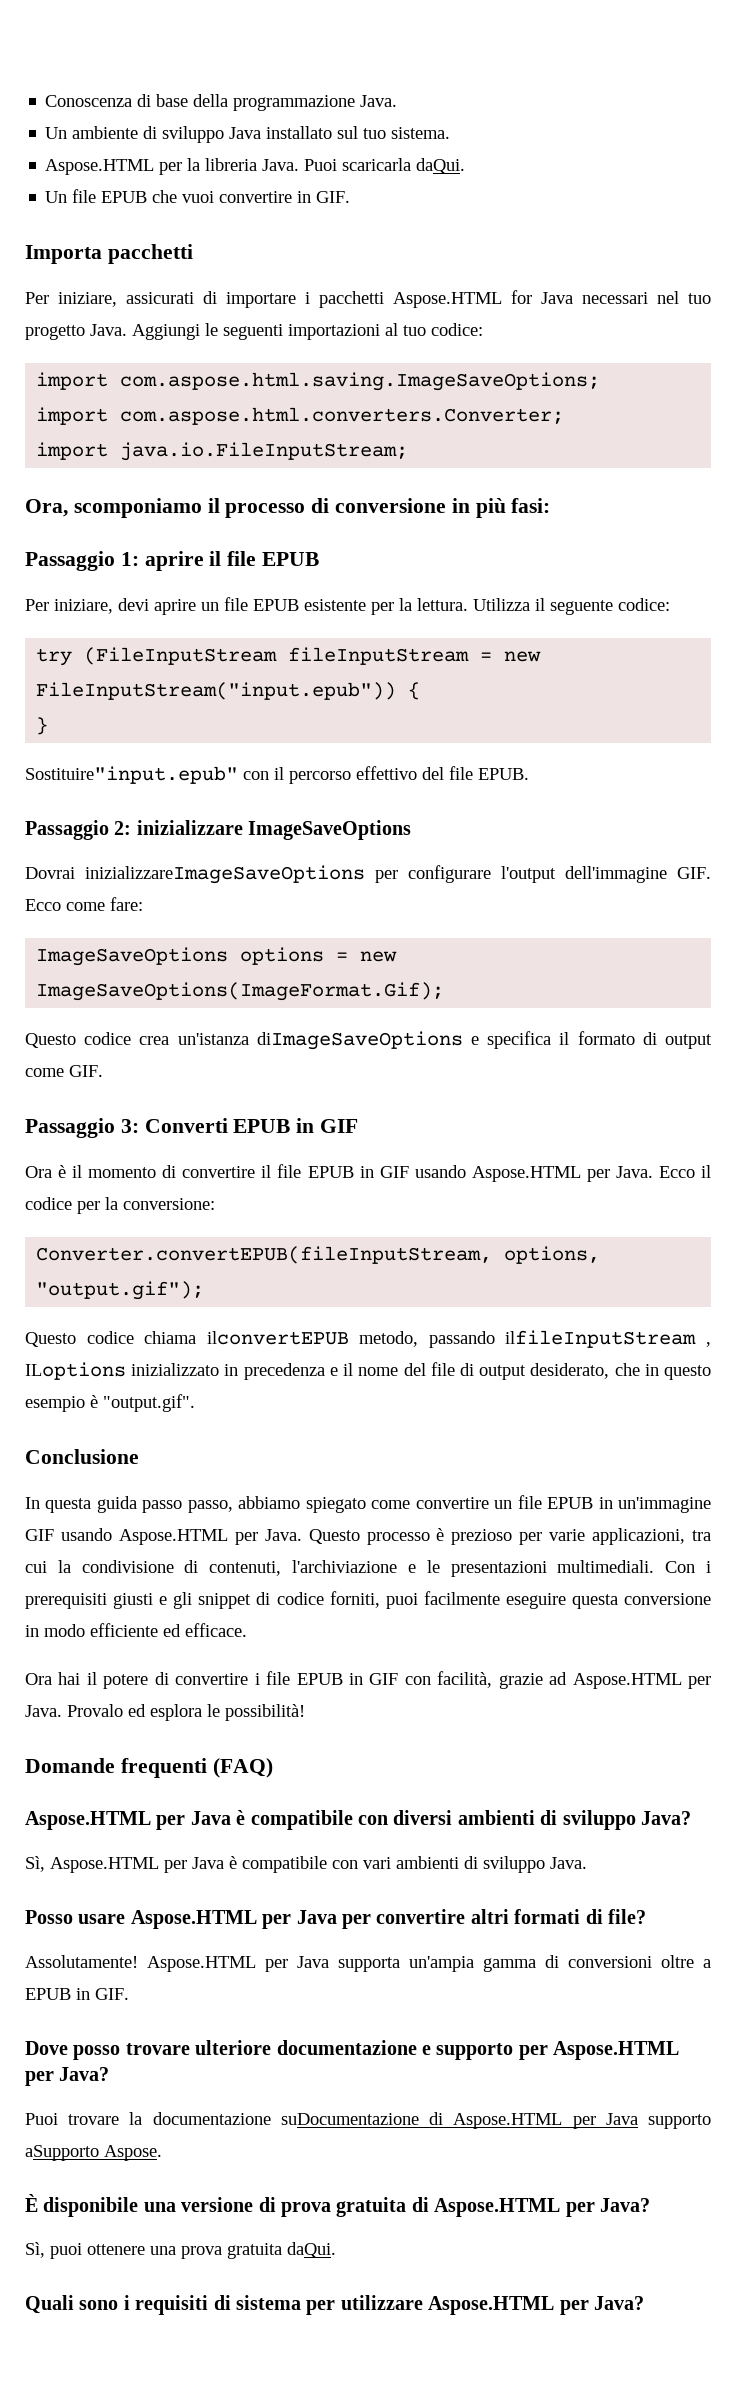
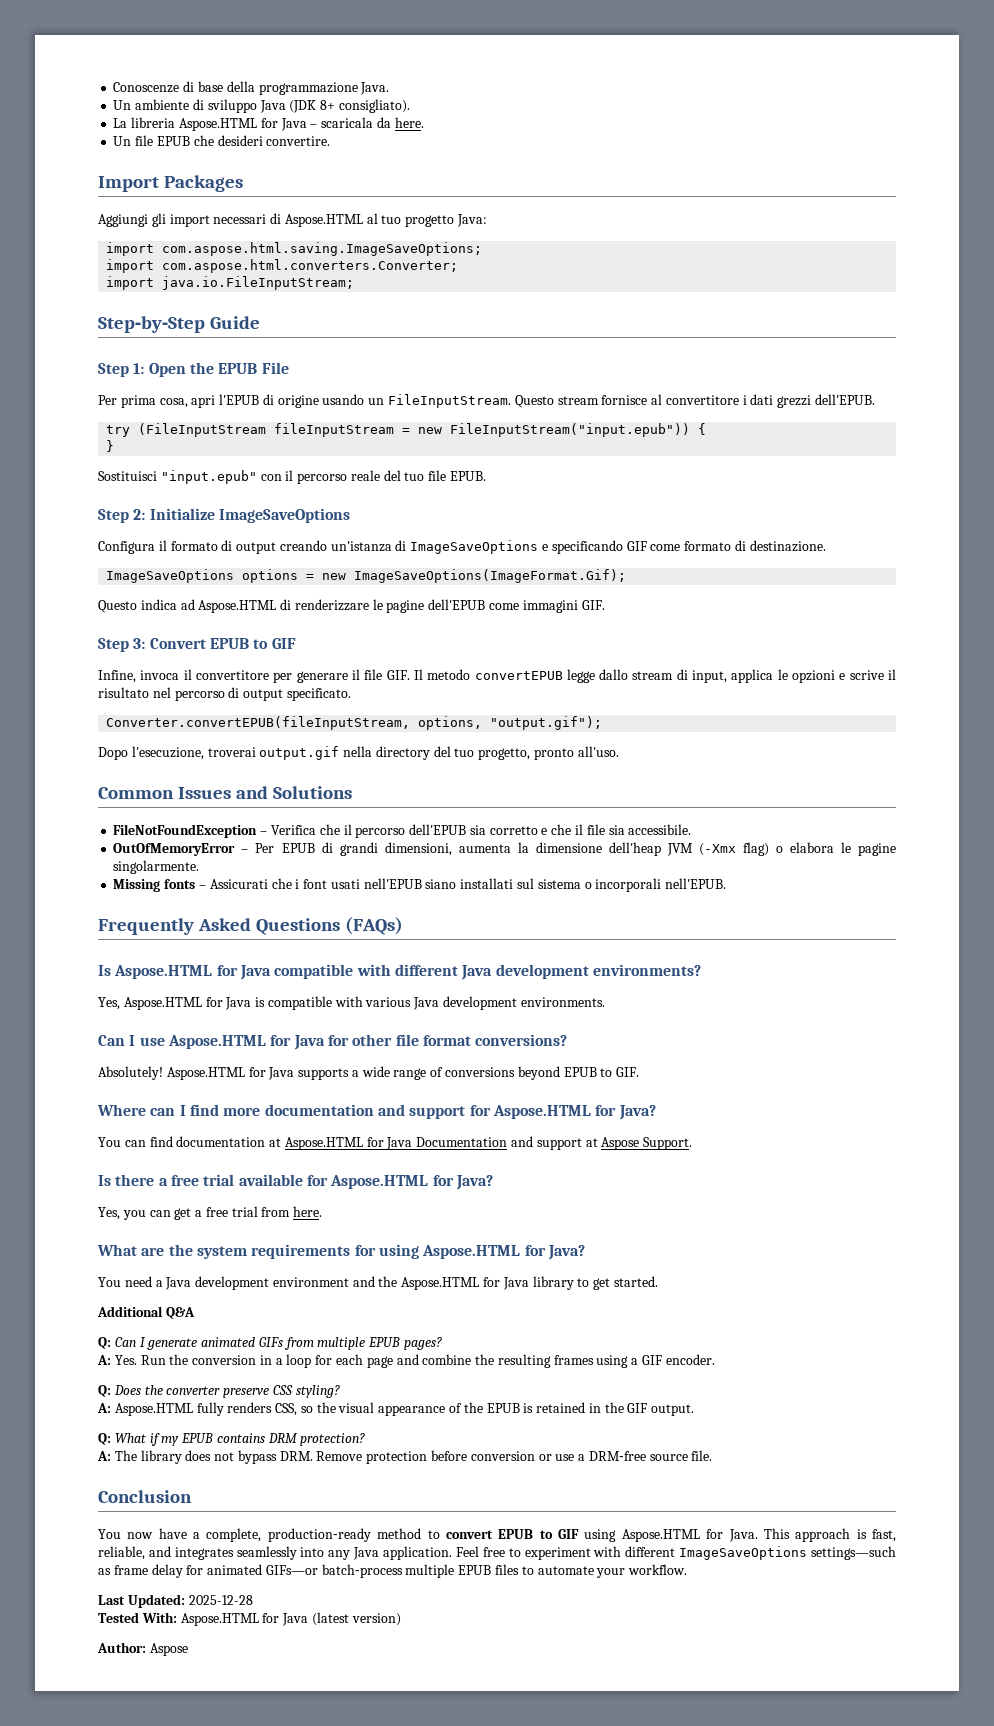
[45,95,133,107] Conoscenza -> [113,82,180,93] Conoscenze
[266,126,451,139] [45,158,466,175] [45,189,351,203] [25,244,193,264] [25,290,711,308] [25,323,483,340] installato sul tuo sistema. // Aspose.HTML per la libreria Java. Puoi scaricarla daQui. // Un file EPUB che vuoi convertire in GIF. // Importa pacchetti // Per iniziare, assicurati di importare i pacchetti Aspose.HTML for Java necessari nel tuo progetto Java. Aggiungi le seguenti importazioni al tuo codice: -> [289,99,410,113] [113,117,424,131] [113,135,331,146] [98,175,244,192] [98,213,488,227] (JDK 8+ consigliato). // La libreria Aspose.HTML for Java – scaricala da here. // Un file EPUB che desideri convertire. // Import Packages // Aggiungi gli import necessari di Aspose.HTML al tuo progetto Java:
[25,498,551,518] [25,551,320,571] [25,597,670,615] Ora, scomponiamo il processo di conversione in più fasi: // Passaggio 1: aprire il file EPUB // Per iniziare, devi aprire un file EPUB esistente per la lettura. Utilizza il seguente codice: -> [98,316,261,333] [98,362,289,377] [98,394,876,408] Step‑by‑Step Guide // Step 1: Open the EPUB File // Per prima cosa, apri l'EPUB di origine usando un FileInputStream. Questo stream fornisce al convertitore i dati grezzi dell'EPUB.
[25,766,238,784] Sostituire"input.epub" -> [98,470,257,484] Sostituisci "input.epub"
[356,766,444,780] effettivo del -> [350,470,425,481] reale del tuo
[25,820,412,840] [25,865,711,884] [25,897,143,911] Passaggio 2: inizializzare ImageSaveOptions // Dovrai inizializzareImageSaveOptions per configurare l'output dell'immagine GIF. Ecco come fare: -> [98,508,350,523] [98,540,826,554] Step 2: Initialize ImageSaveOptions // Configura il formato di output creando un'istanza di ImageSaveOptions e specificando GIF come formato di destinazione.
[84,1031,713,1050] [25,1065,103,1077] [25,1118,359,1138] [25,1164,711,1182] [25,1197,215,1214] [36,1246,601,1264] [36,1281,205,1300] [25,1330,711,1348] [25,1362,711,1380] [25,1394,195,1412] [25,1449,139,1464] [25,1495,711,1513] [25,1528,711,1545] [25,1560,712,1577] [25,1591,711,1609] [25,1623,247,1637] [25,1671,711,1689] [25,1704,305,1721] [25,1758,273,1778] [25,1810,691,1830] [25,1856,587,1873] [25,1909,646,1929] [25,1955,711,1972] [25,1988,129,2000] [25,2040,680,2060] [25,2067,110,2086] [25,2112,711,2129] [25,2145,162,2161] [25,2194,650,2217] [25,2242,336,2259] [25,2295,644,2315] codice crea un'istanza diImageSaveOptions e specifica il formato di output come GIF. // Passaggio 3: Converti EPUB in GIF // Ora è il momento di convertire il file EPUB in GIF usando Aspose.HTML per Java. Ecco il codice per la conversione: // Converter.convertEPUB(fileInputStream, options, "output.gif"); // Questo codice chiama ilconvertEPUB metodo, passando ilfileInputStream , ILoptions inizializzato in precedenza e il nome del file di output desiderato, che in questo esempio è "output.gif". // Conclusione // In questa guida passo passo, abbiamo spiegato come convertire un file EPUB in un'immagine GIF usando Aspose.HTML per Java. Questo processo è prezioso per varie applicazioni, tra cui la condivisione di contenuti, l'archiviazione e le presentazioni multimediali. Con i prerequisiti giusti e gli snippet di codice forniti, puoi facilmente eseguire questa conversione in modo efficiente ed efficace. // Ora hai il potere di convertire i file EPUB in GIF con facilità, grazie ad Aspose.HTML per Java. Provalo ed esplora le possibilità! // Domande frequenti (FAQ) // Aspose.HTML per Java è compatibile con diversi ambienti di sviluppo Java? // Sì, Aspose.HTML per Java è compatibile con vari ambienti di sviluppo Java. // Posso usare Aspose.HTML per Java per convertire altri formati di file? // Assolutamente! Aspose.HTML per Java supporta un'ampia gamma di conversioni oltre a EPUB in GIF. // Dove posso trovare ulteriore documentazione e supporto per Aspose.HTML per Java? // Puoi trovare la documentazione suDocumentazione di Aspose.HTML per Java supporto aSupporto Aspose. // È disponibile una versione di prova gratuita di Aspose.HTML per Java? // Sì, puoi ottenere una prova gratuita daQui. // Quali sono i requisiti di sistema per utilizzare Aspose.HTML per Java? -> [140,599,605,613] [98,638,296,652] [98,669,897,683] [98,687,351,701] [106,716,603,730] [98,746,619,760] [98,786,353,799] [113,824,692,838] [113,842,896,856] [113,860,200,874] [113,878,727,892] [98,917,404,935] [98,964,701,980] [98,996,605,1010] [98,1034,568,1050] [98,1066,640,1080] [97,1104,656,1120] [98,1136,693,1150] [98,1174,493,1190] [98,1206,323,1220] [97,1244,585,1260] [98,1276,658,1290] [97,1306,195,1319] [98,1337,443,1350] [97,1354,715,1368] [98,1385,340,1398] [97,1402,695,1416] [98,1433,366,1446] [97,1450,713,1464] [98,1490,192,1503] [98,1528,896,1542] [98,1546,897,1560] [98,1564,688,1578] [98,1594,253,1608] [98,1612,401,1626] [97,1642,188,1656] indica ad Aspose.HTML di renderizzare le pagine dell'EPUB come immagini GIF. // Step 3: Convert EPUB to GIF // Infine, invoca il convertitore per generare il file GIF. Il metodo convertEPUB legge dallo stream di input, applica le opzioni e scrive il risultato nel percorso di output specificato. // Converter.convertEPUB(fileInputStream, options, "output.gif"); // Dopo l'esecuzione, troverai output.gif nella directory del tuo progetto, pronto all'uso. // Common Issues and Solutions // FileNotFoundException – Verifica che il percorso dell'EPUB sia corretto e che il file sia accessibile. // OutOfMemoryError – Per EPUB di grandi dimensioni, aumenta la dimensione dell'heap JVM (-Xmx flag) o elabora le pagine singolarmente. // Missing fonts – Assicurati che i font usati nell'EPUB siano installati sul sistema o incorporali nell'EPUB. // Frequently Asked Questions (FAQs) // Is Aspose.HTML for Java compatible with different Java development environments? // Yes, Aspose.HTML for Java is compatible with various Java development environments. // Can I use Aspose.HTML for Java for other file format conversions? // Absolutely! Aspose.HTML for Java supports a wide range of conversions beyond EPUB to GIF. // Where can I find more documentation and support for Aspose.HTML for Java? // You can find documentation at Aspose.HTML for Java Documentation and support at Aspose Support. // Is there a free trial available for Aspose.HTML for Java? // Yes, you can get a free trial from here. // What are the system requirements for using Aspose.HTML for Java? // You need a Java development environment and the Aspose.HTML for Java library to get started. // Additional Q&A // Q: Can I generate animated GIFs from multiple EPUB pages? // A: Yes. Run the conversion in a loop for each page and combine the resulting frames using a GIF encoder. // Q: Does the converter preserve CSS styling? // A: Aspose.HTML fully renders CSS, so the visual appearance of the EPUB is retained in the GIF output. // Q: What if my EPUB contains DRM protection? // A: The library does not bypass DRM. Remove protection before conversion or use a DRM‑free source file. // Conclusion // You now have a complete, production‑ready method to convert EPUB to GIF using Aspose.HTML for Java. This approach is fast, reliable, and integrates seamlessly into any Java application. Feel free to experiment with different ImageSaveOptions settings—such as frame delay for animated GIFs—or batch‑process multiple EPUB files to automate your workflow. // Last Updated: 2025-12-28 // Tested With: Aspose.HTML for Java (latest version) // Author: Aspose

